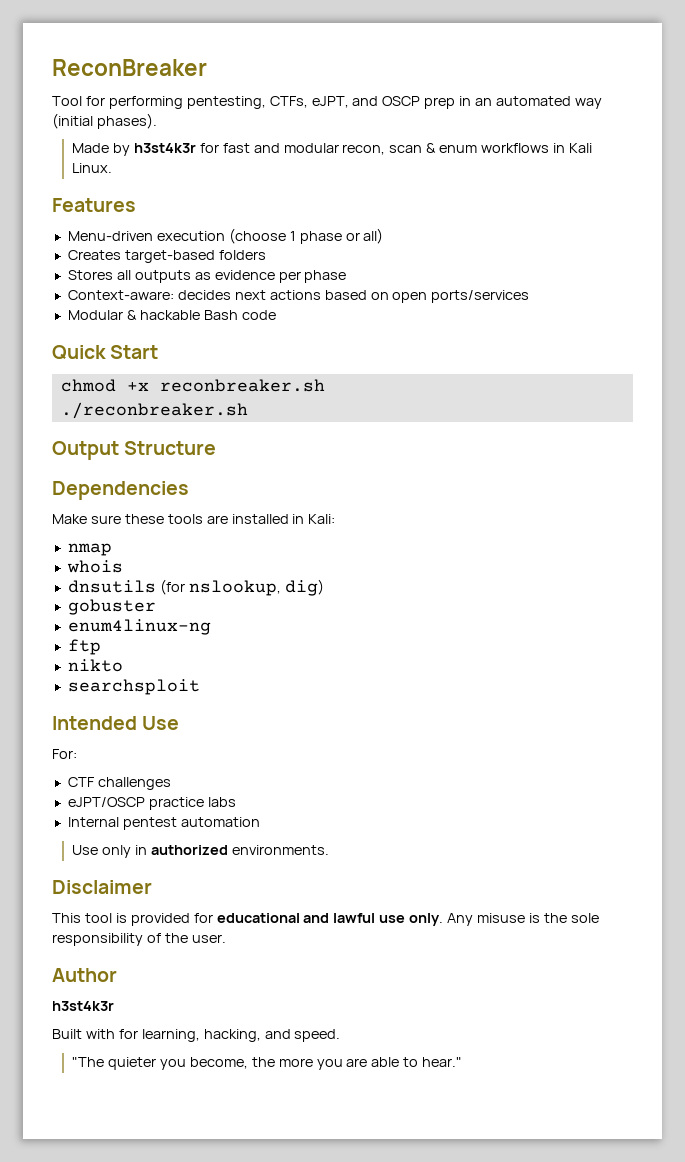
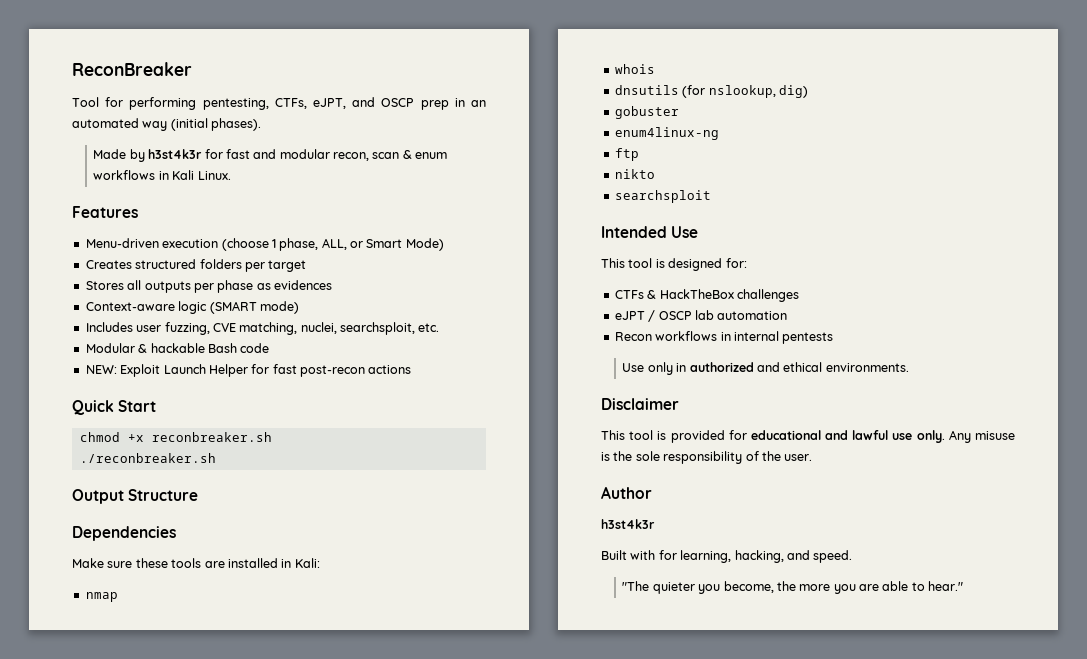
[299,228,384,244] phase or all) -> [279,238,444,251] phase, ALL, or Smart Mode)
[124,250,215,263] target-based -> [135,259,197,269] structured
(266, 255) none -> [244,260,307,272] per target
[194,270,275,280] as evidence -> (191, 287) none
[67,290,530,303] // Context-aware: decides next actions based on open ports/services -> [256,280,332,290] [85,301,299,314] [85,322,440,335] as evidences // Context-aware logic (SMART mode) // Includes user fuzzing, CVE matching, nuclei, searchsploit, etc.
(276, 315) none -> [85,364,412,377] // NEW: Exploit Launch Helper for fast post-recon actions
[52,749,77,759] [67,777,171,790] [67,797,236,810] [67,817,260,830] For: // CTF challenges // eJPT/OSCP practice labs // Internal pentest automation -> [601,258,747,271] [614,289,799,302] [614,310,788,322] [614,331,834,344] This tool is designed for: // CTFs & HackTheBox challenges // eJPT / OSCP lab automation // Recon workflows in internal pentests
(228, 850) none -> [756,362,823,372] and ethical

